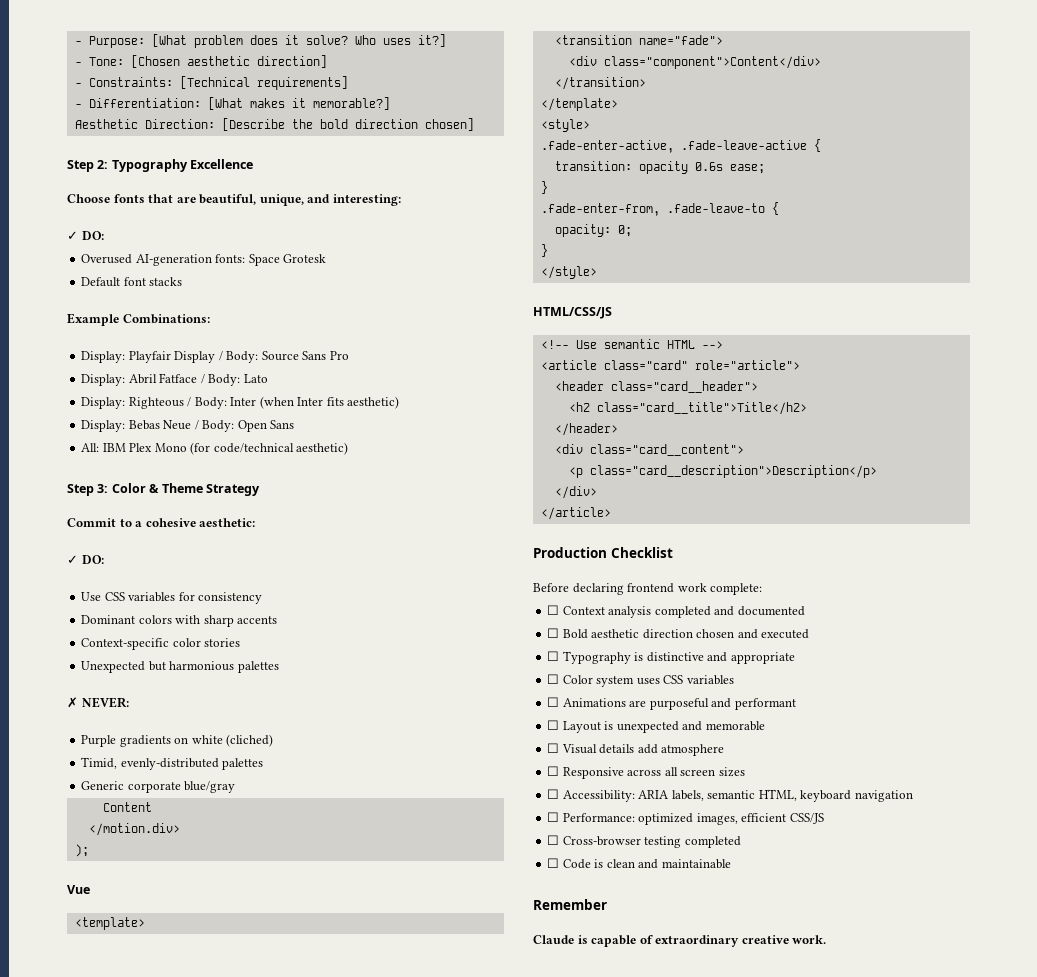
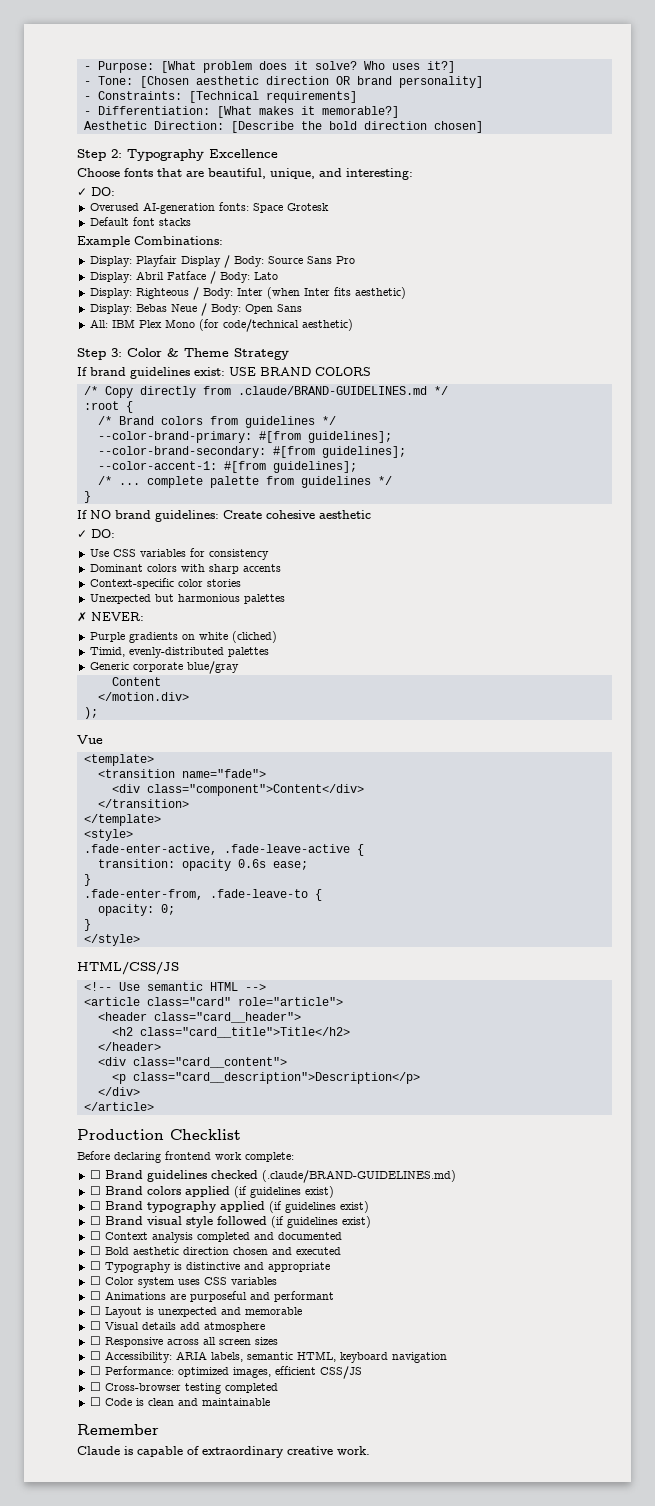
[256,55,327,68] direction] -> [265,76,483,88] direction OR brand personality]
[67,518,256,527] Commit to a cohesive aesthetic: -> [77,367,371,379] [83,386,448,398] [83,401,133,413] [97,416,336,428] [97,431,392,443] [97,446,406,458] [97,461,357,473] [97,476,392,488] [83,491,91,503] [77,510,371,522] If brand guidelines exist: USE BRAND COLORS // /* Copy directly from .claude/BRAND-GUIDELINES.md */ // :root { // /* Brand colors from guidelines */ // --color-brand-primary: #[from guidelines]; // --color-brand-secondary: #[from guidelines]; // --color-accent-1: #[from guidelines]; // /* ... complete palette from guidelines */ // } // If NO brand guidelines: Create cohesive aesthetic
(763, 589) none -> [89,1170,456,1183] [89,1186,334,1198] [89,1201,369,1213] [89,1216,371,1228] // ☐ Brand guidelines checked (.claude/BRAND-GUIDELINES.md) // ☐ Brand colors applied (if guidelines exist) // ☐ Brand typography applied (if guidelines exist) // ☐ Brand visual style followed (if guidelines exist)

